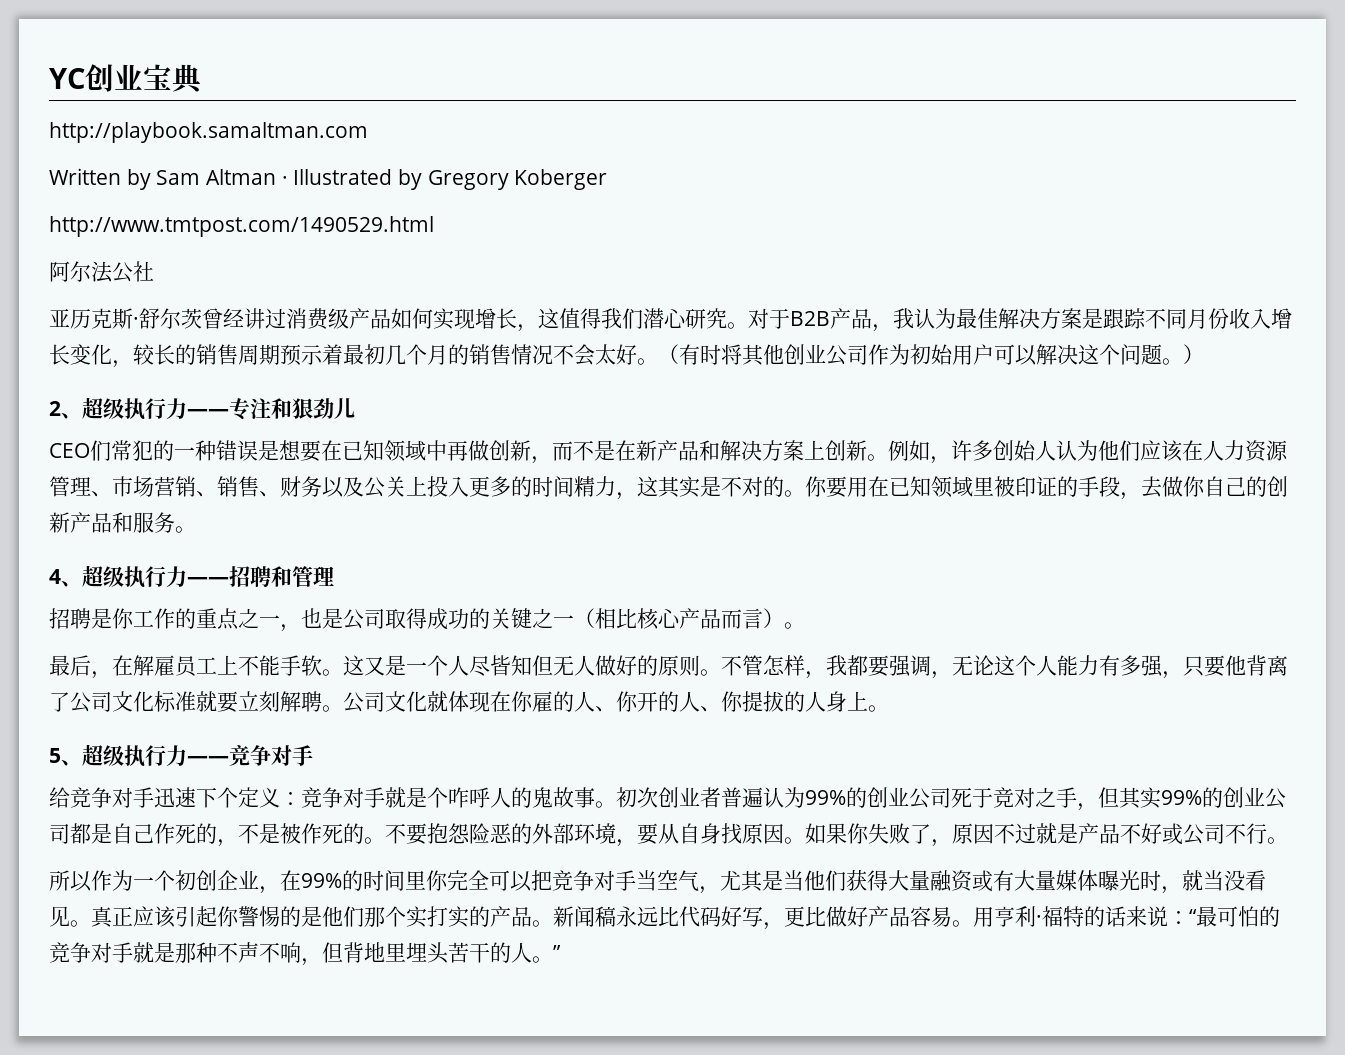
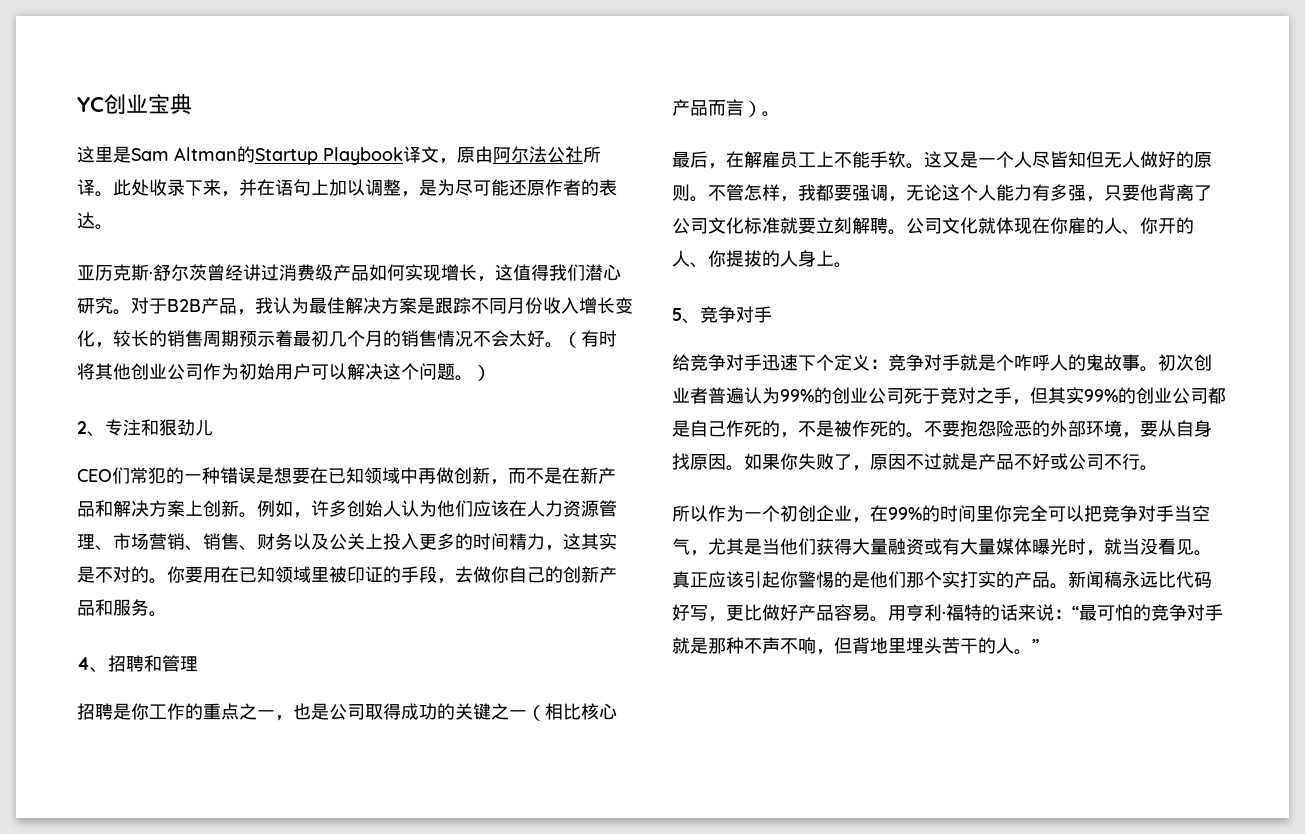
[49,122,368,143] [49,168,608,190] [49,216,434,237] [49,261,154,283] http://playbook.samaltman.com // Written by Sam Altman · Illustrated by Gregory Koberger // http://www.tmtpost.com/1490529.html // 阿尔法公社 -> [77,146,601,165] [77,179,617,197] [77,212,113,230] 这里是Sam Altman的Startup Playbook译文，原由阿尔法公社所译。此处收录下来，并在语句上加以调整，是为尽可能还原作者的表达。
[82,397,229,420] 超级执行力—— -> (105, 434) none
[82,565,229,588] 超级执行力—— -> (108, 670) none
[82,744,229,767] 超级执行力—— -> (700, 321) none

